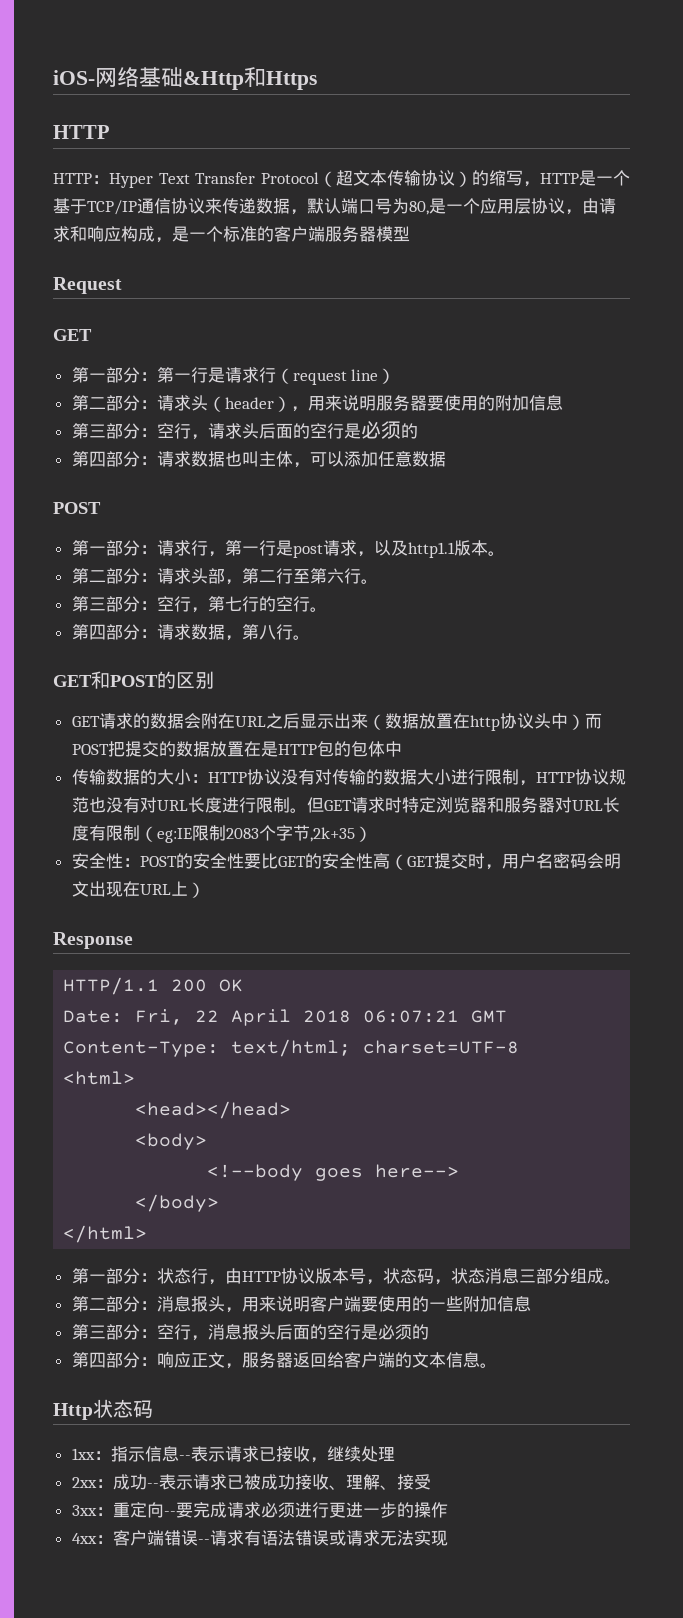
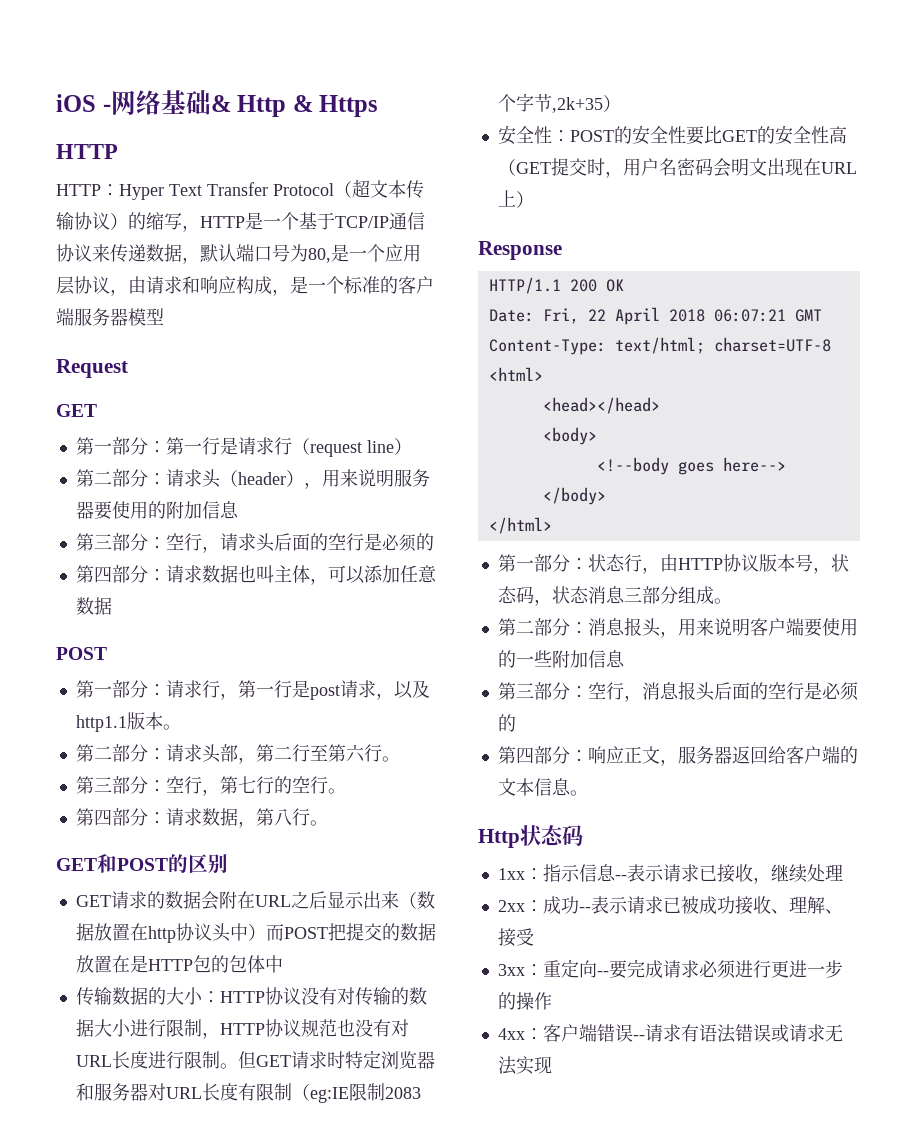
[53,67,266,90] iOS-网络基础&Http和 -> [56,90,313,117] iOS -网络基础& Http &

